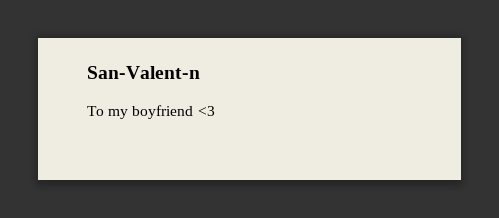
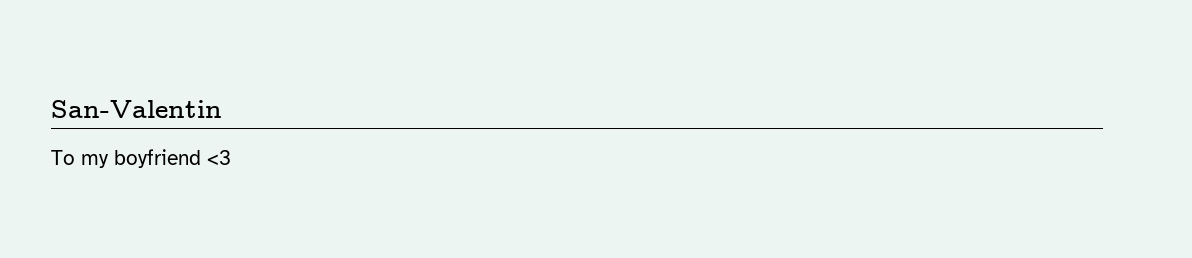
[87,66,200,79] San-Valent-n -> [51,100,222,118] San-Valentin

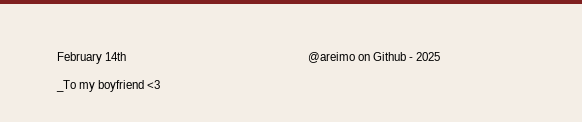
[51,100,222,118] [51,150,75,165] San-Valentin // To -> [57,52,127,64] [56,80,76,92] February 14th // _To
(231, 157) none -> [308,52,441,63] // @areimo on Github - 2025

